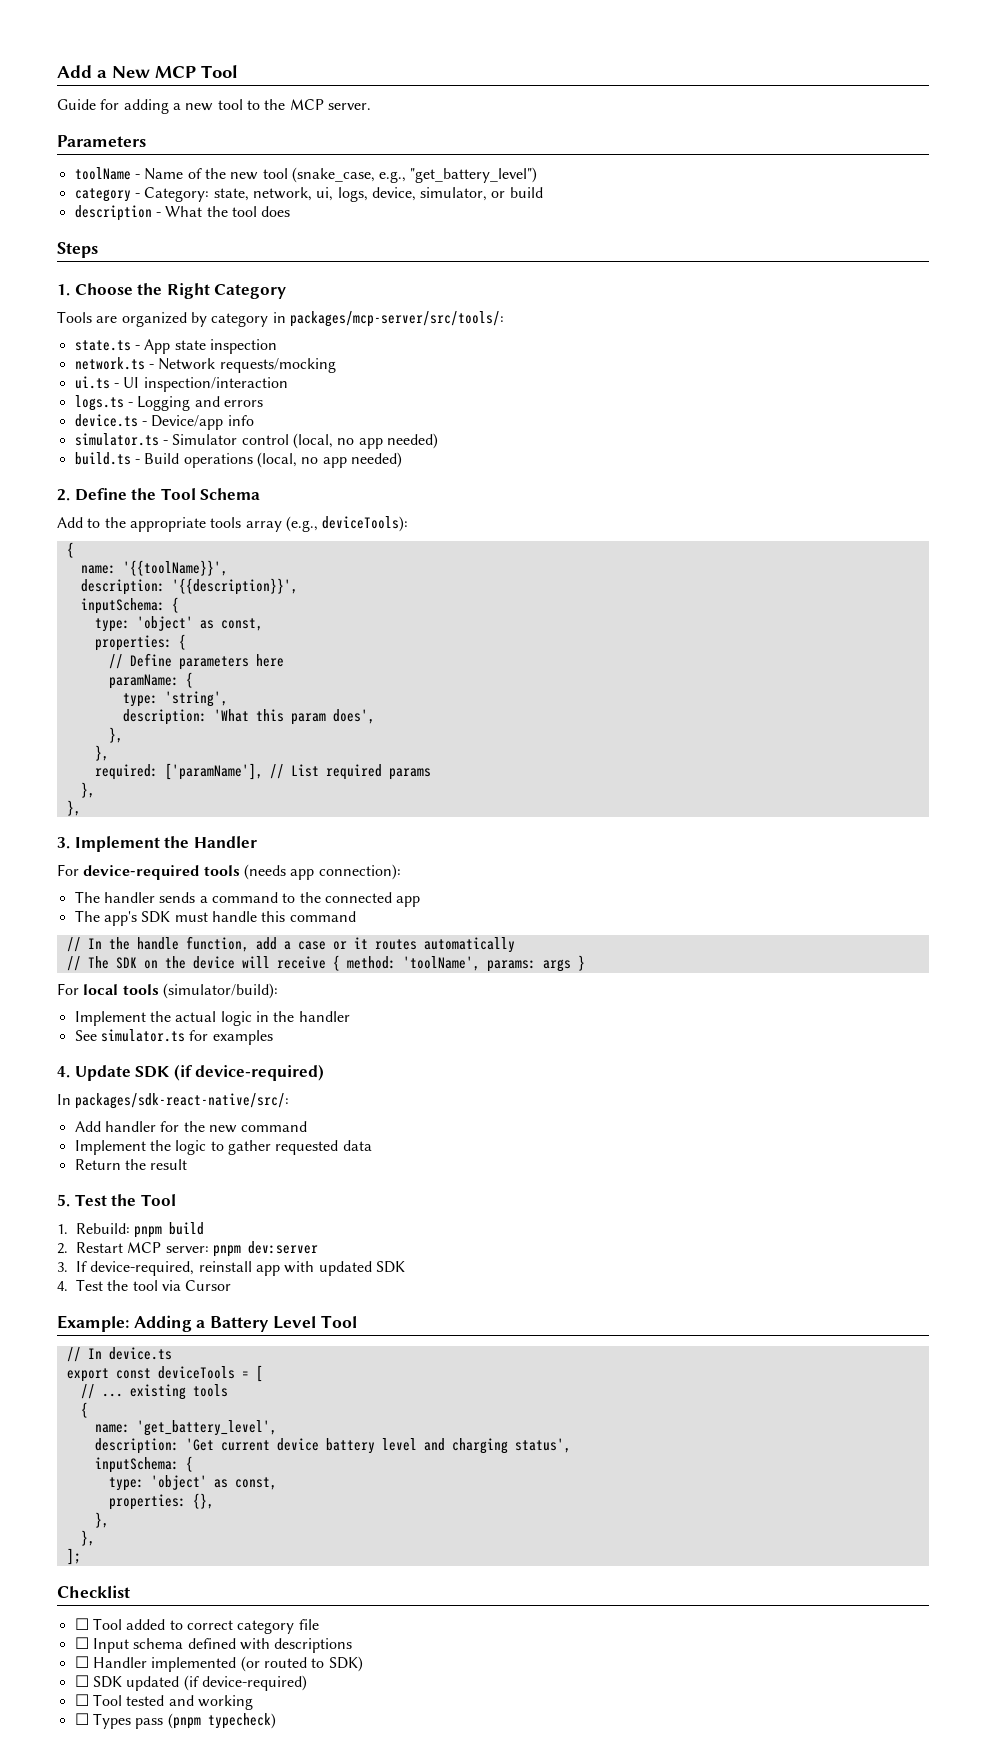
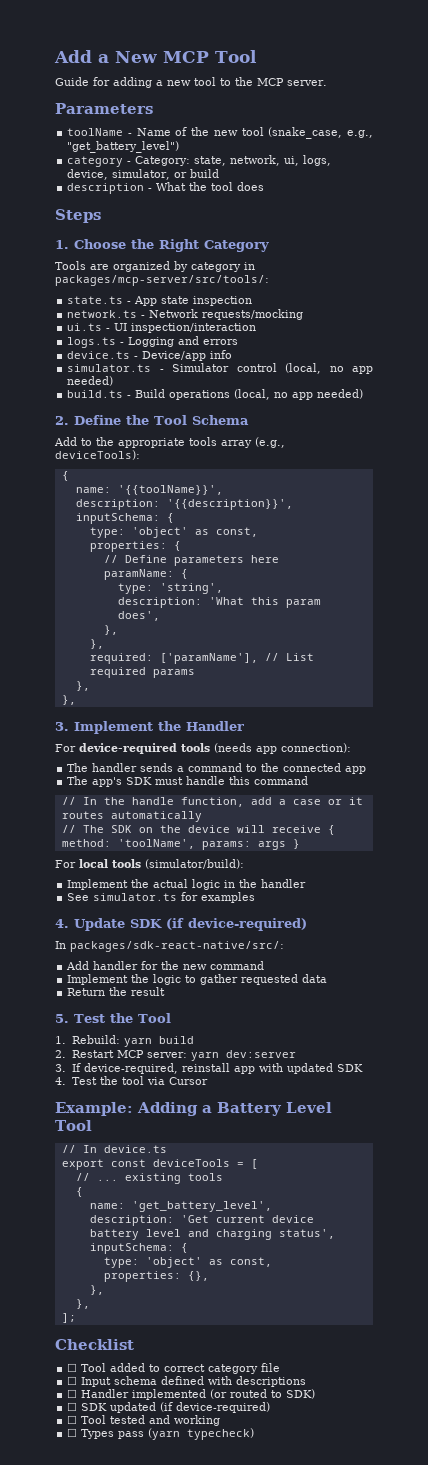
[134,1226,163,1238] pnpm -> [123,1038,152,1047] yarn
[212,1245,241,1257] pnpm -> [190,1052,219,1061] yarn
[167,1713,201,1729] (pnpm -> [148,1428,181,1440] (yarn

